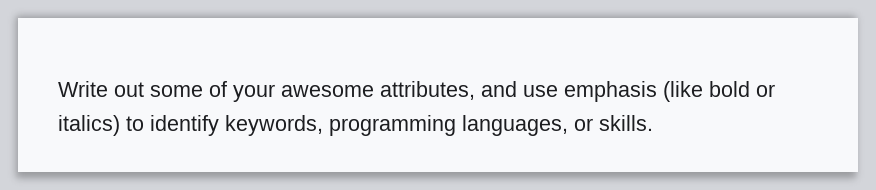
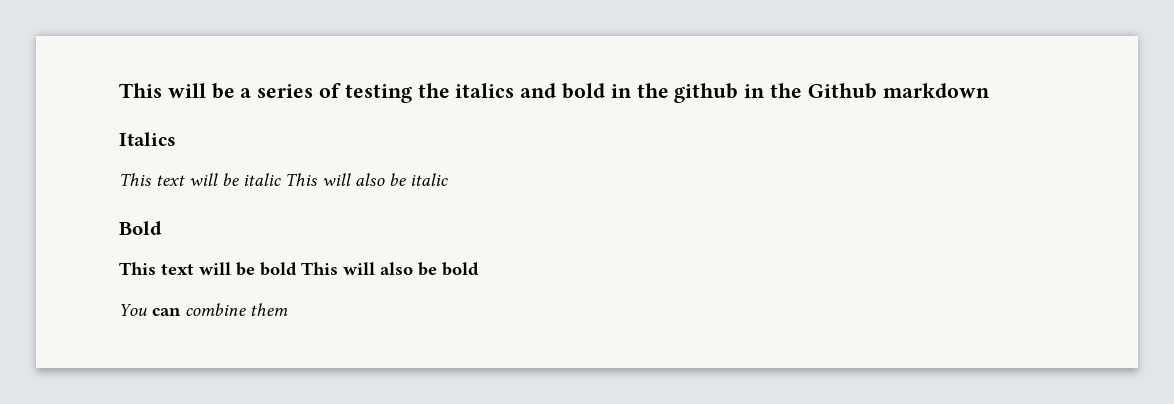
[58,81,775,102] [58,115,653,136] Write out some of your awesome attributes, and use emphasis (like bold or italics) to identify keywords, programming languages, or skills. -> [119,83,990,103] [119,132,176,146] [119,173,448,186] [119,221,162,235] [119,262,479,276] [119,303,288,316] This will be a series of testing the italics and bold in the github in the Github markdown // Italics // This text will be italic This will also be italic // Bold // This text will be bold This will also be bold // You can combine them

